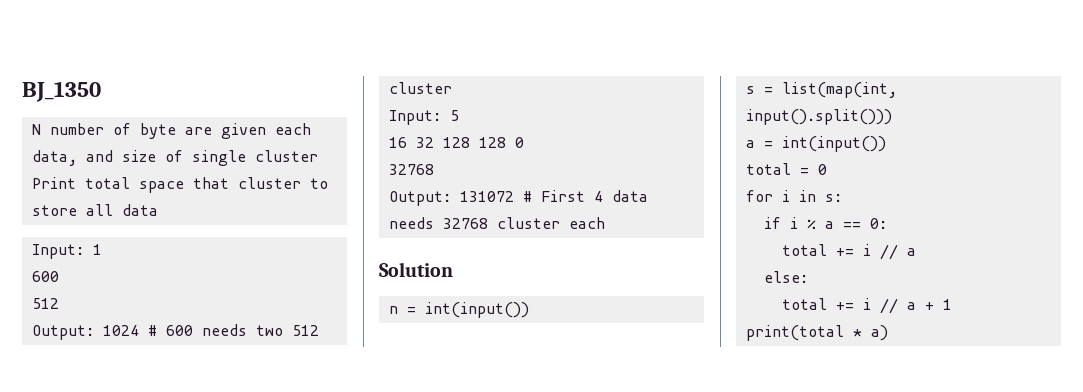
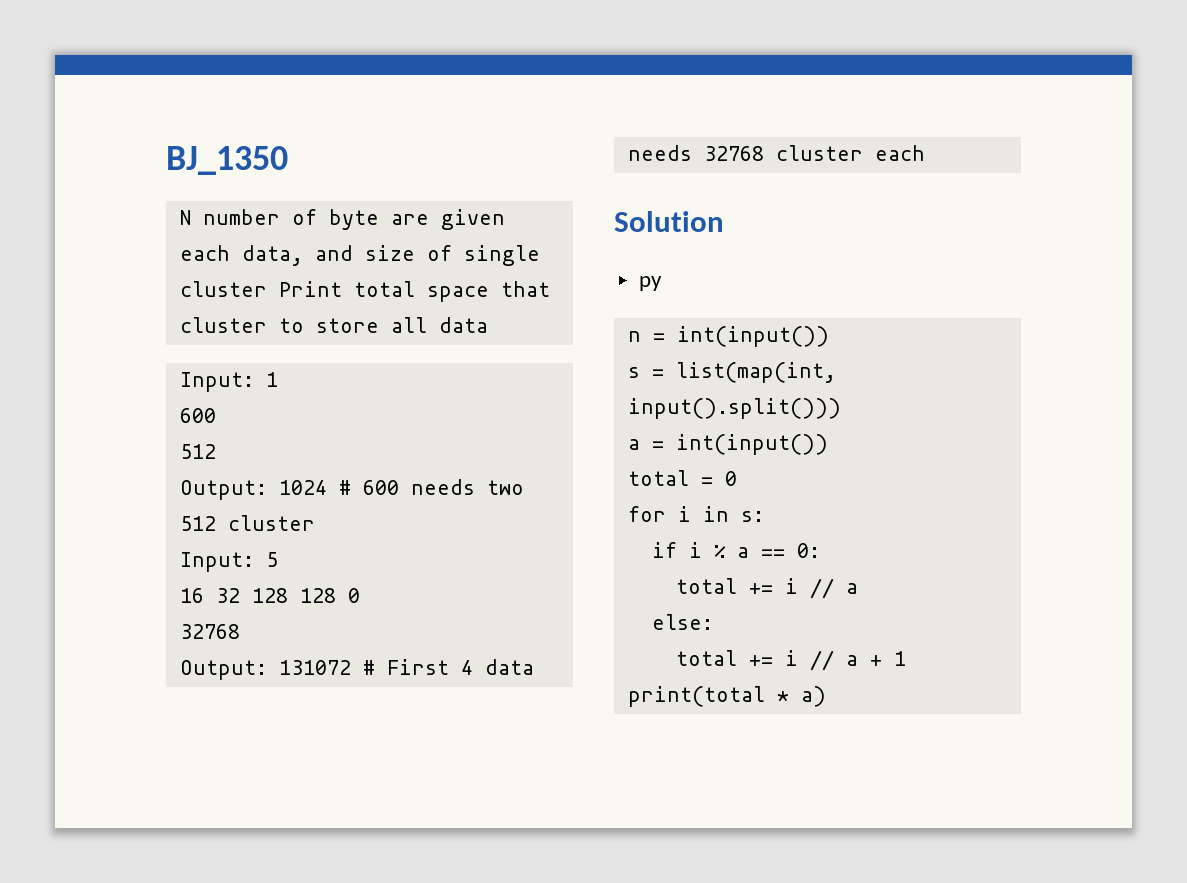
(453, 269) none -> [639,276,663,291] // py

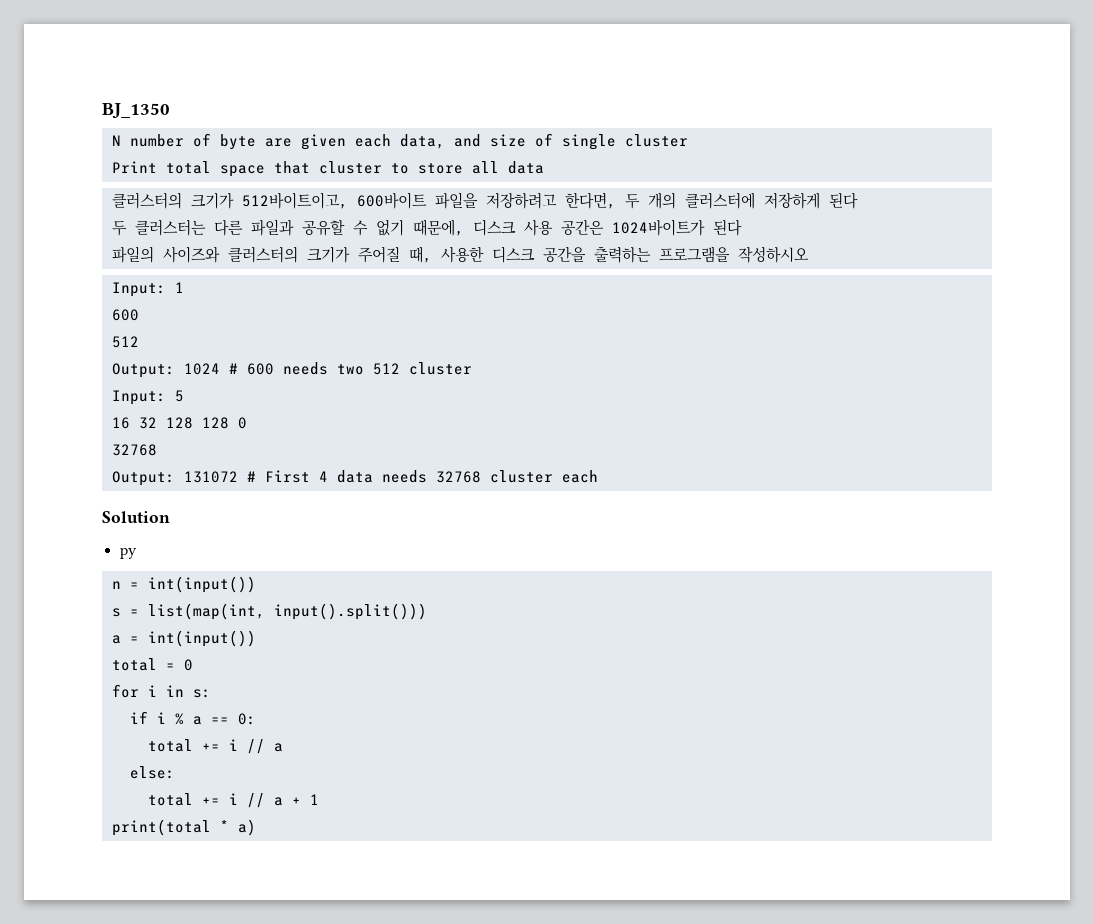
(267, 289) none -> (688, 140) //
(488, 325) none -> [111,192,858,209] [111,219,742,236] [111,246,809,263] // 클러스터의 크기가 512바이트이고, 600바이트 파일을 저장하려고 한다면, 두 개의 클러스터에 저장하게 된다 // 두 클러스터는 다른 파일과 공유할 수 없기 때문에, 디스크 사용 공간은 1024바이트가 된다 // 파일의 사이즈와 클러스터의 크기가 주어질 때, 사용한 디스크 공간을 출력하는 프로그램을 작성하시오

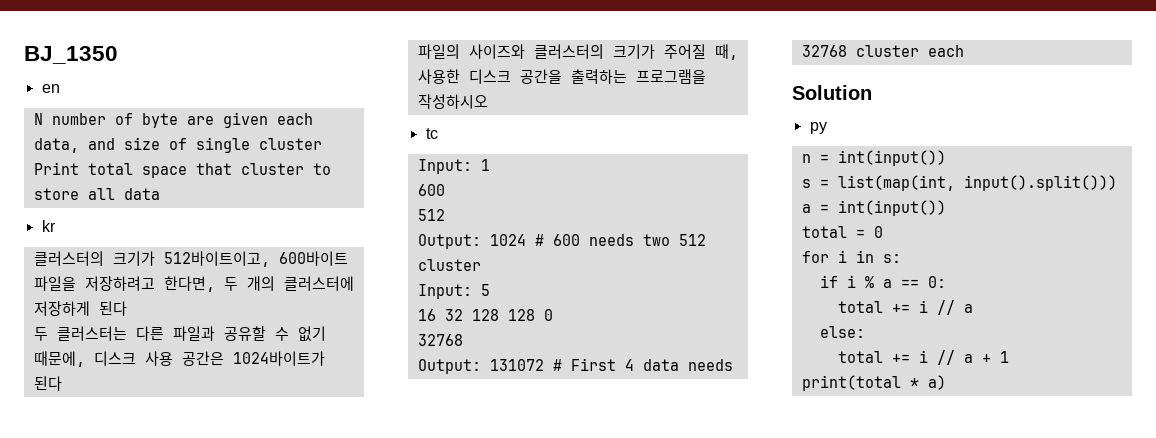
(170, 111) none -> [41,84,60,93] // en
(544, 167) none -> [41,220,56,232] // kr
(809, 254) none -> [425,128,438,139] // tc

